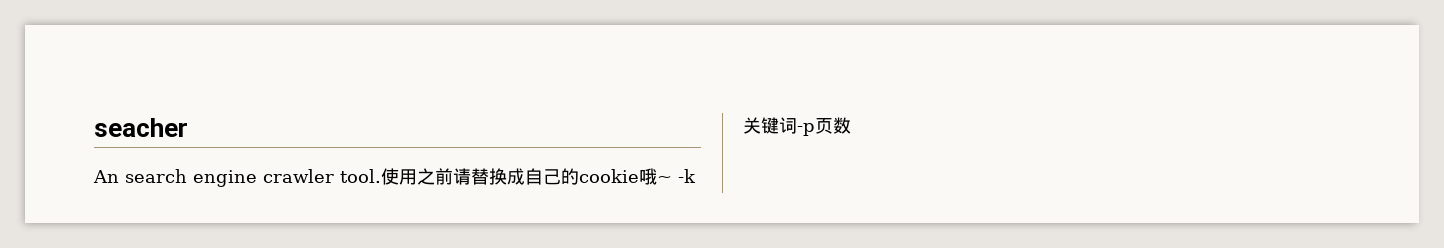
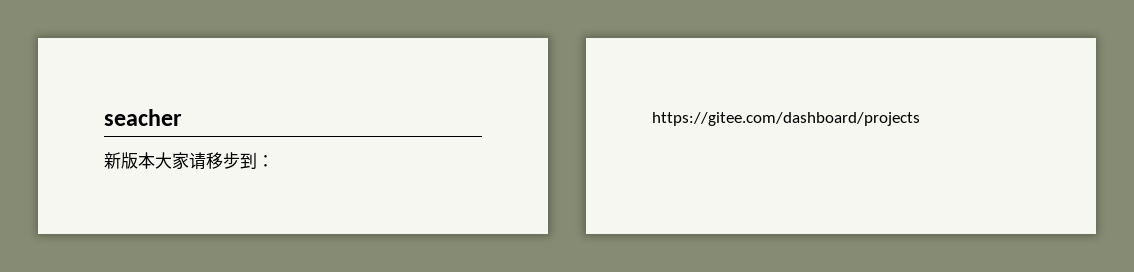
[93,168,696,187] [743,117,851,136] An search engine crawler tool.使用之前请替换成自己的cookie哦~ -k关键词-p页数 -> [104,152,274,170] [652,112,920,126] 新版本大家请移步到：https://gitee.com/dashboard/projects

